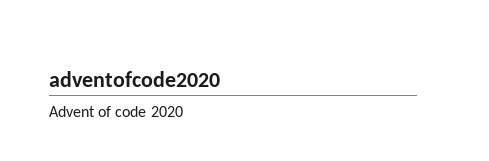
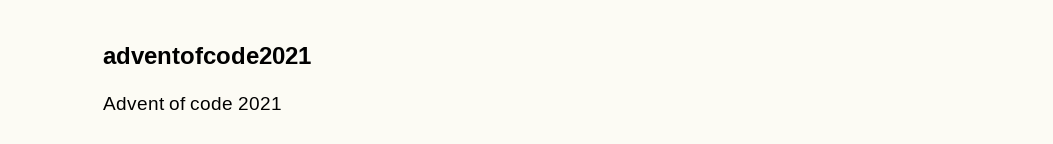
[49,71,220,87] adventofcode2020 -> [103,47,311,64] adventofcode2021
[150,106,183,117] 2020 -> [238,97,283,110] 2021

